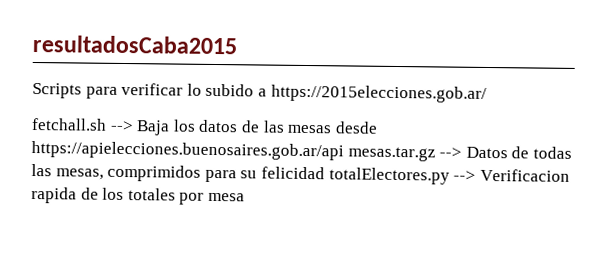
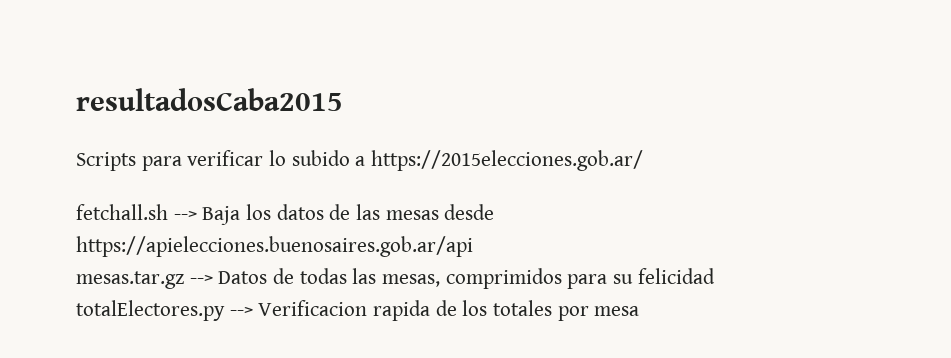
(344, 150) none -> (473, 246) //
(325, 173) none -> (715, 276) //

